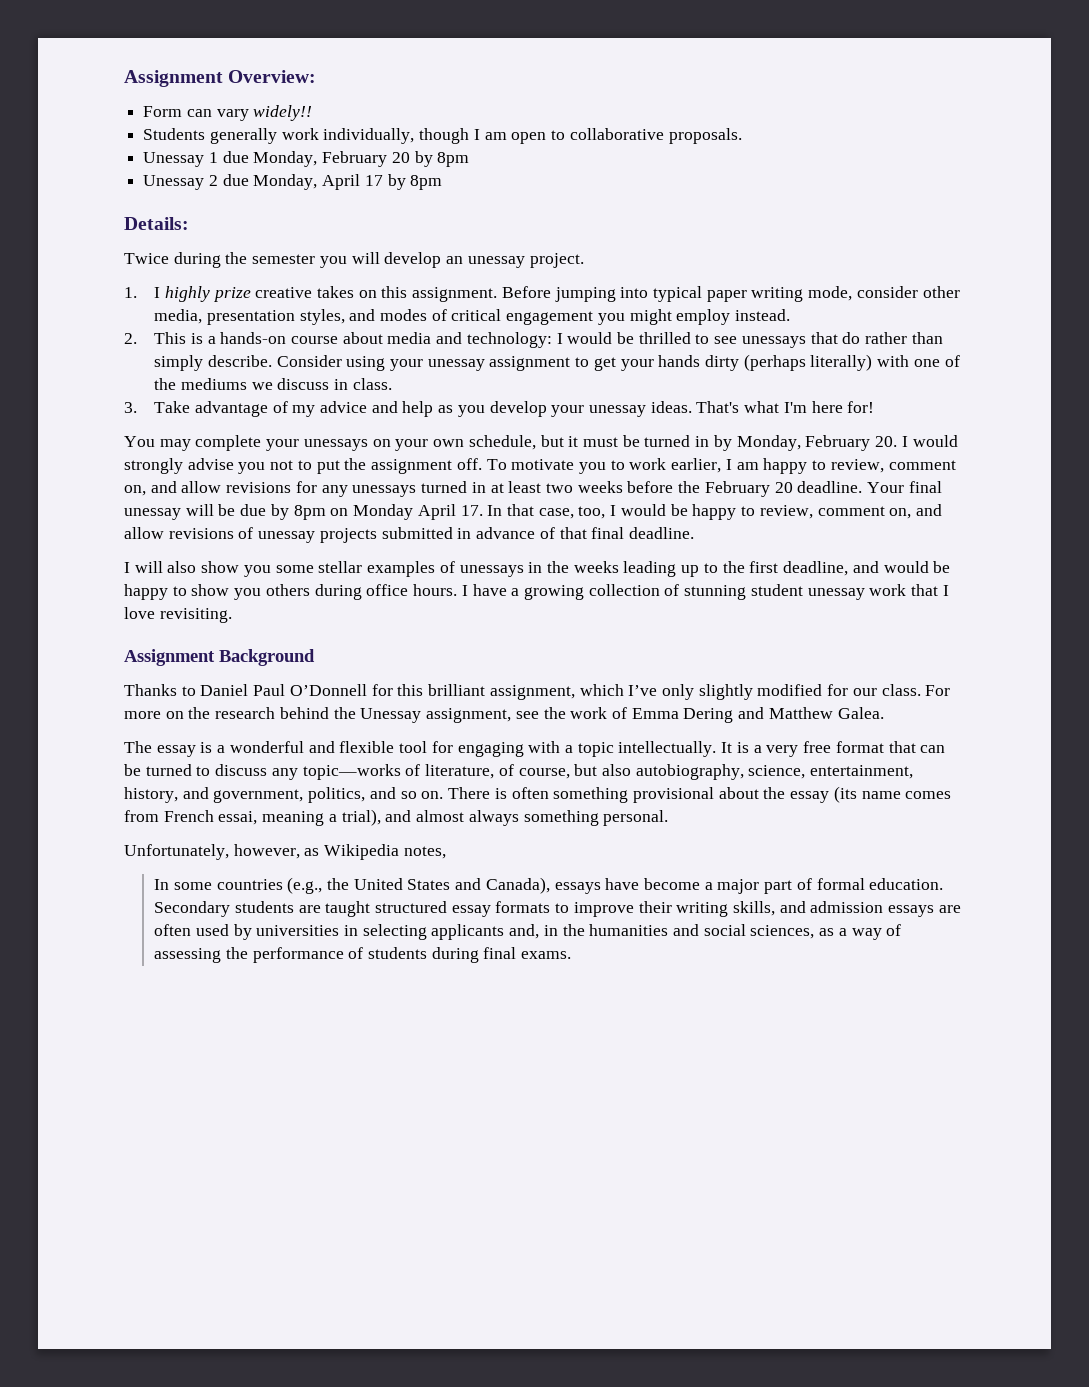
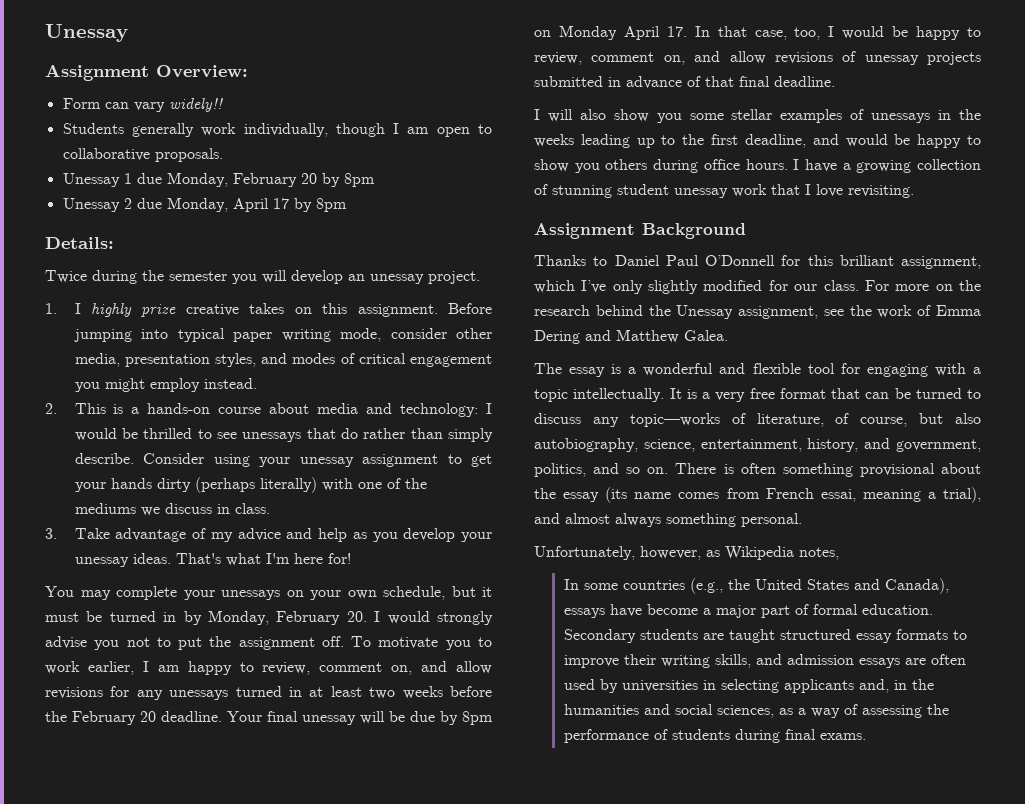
(124, 78) none -> [45,24,128,42] Unessay //

